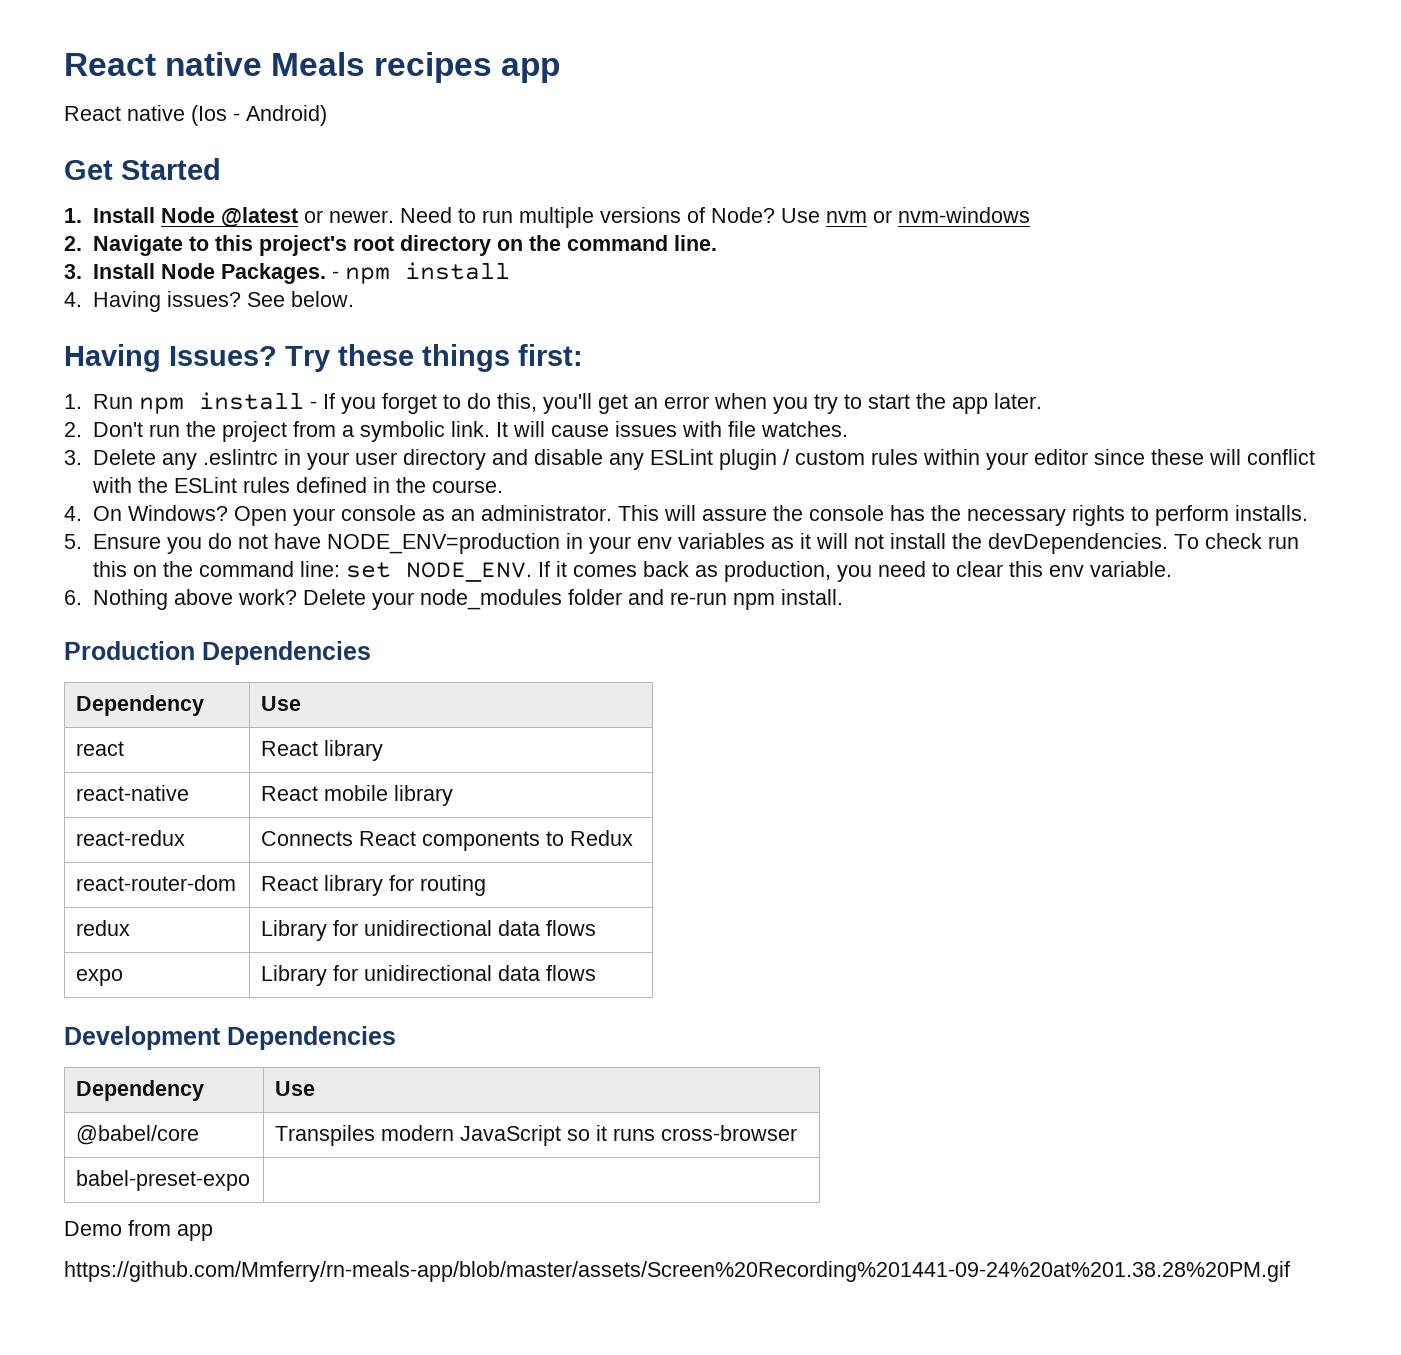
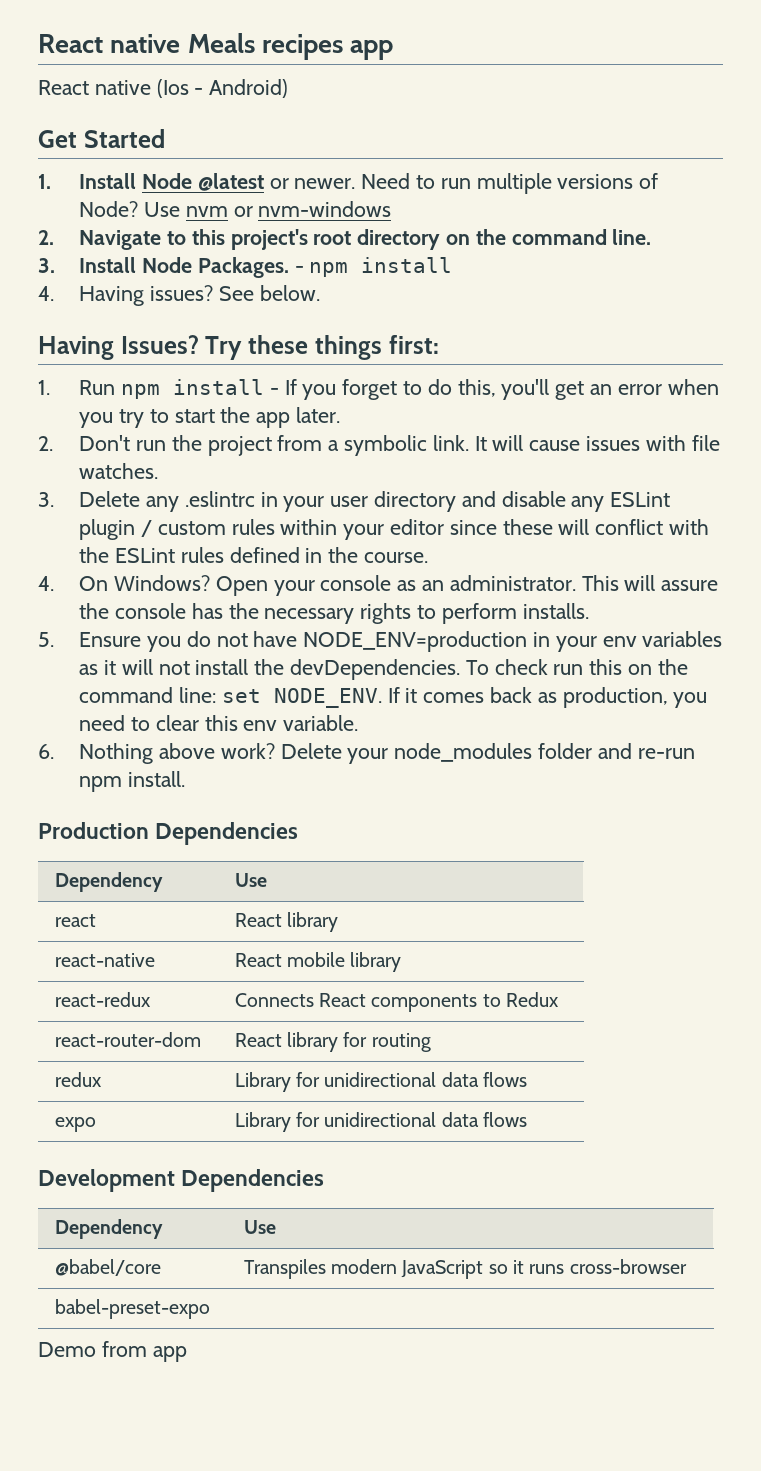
[64,1261,1290,1282] // https://github.com/Mmferry/rn-meals-app/blob/master/assets/Screen%20Recording%201441-09-24%20at%201.38.28%20PM.gif -> (187, 1354) none

